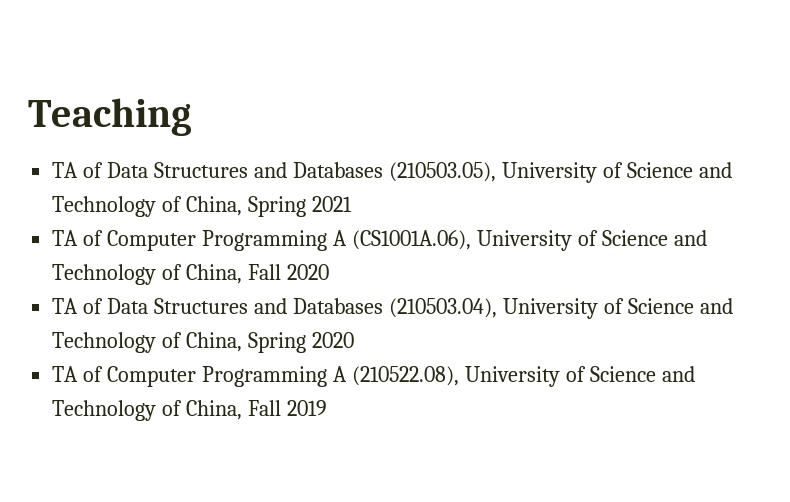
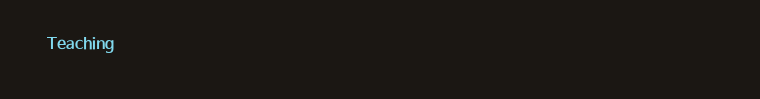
[52,162,732,183] [52,196,352,217] [52,230,707,251] [52,264,329,285] [52,298,733,319] [52,332,354,353] [52,366,695,387] [52,400,327,421] // TA of Data Structures and Databases (210503.05), University of Science and Technology of China, Spring 2021 // TA of Computer Programming A (CS1001A.06), University of Science and Technology of China, Fall 2020 // TA of Data Structures and Databases (210503.04), University of Science and Technology of China, Spring 2020 // TA of Computer Programming A (210522.08), University of Science and Technology of China, Fall 2019 -> (114, 45) none

